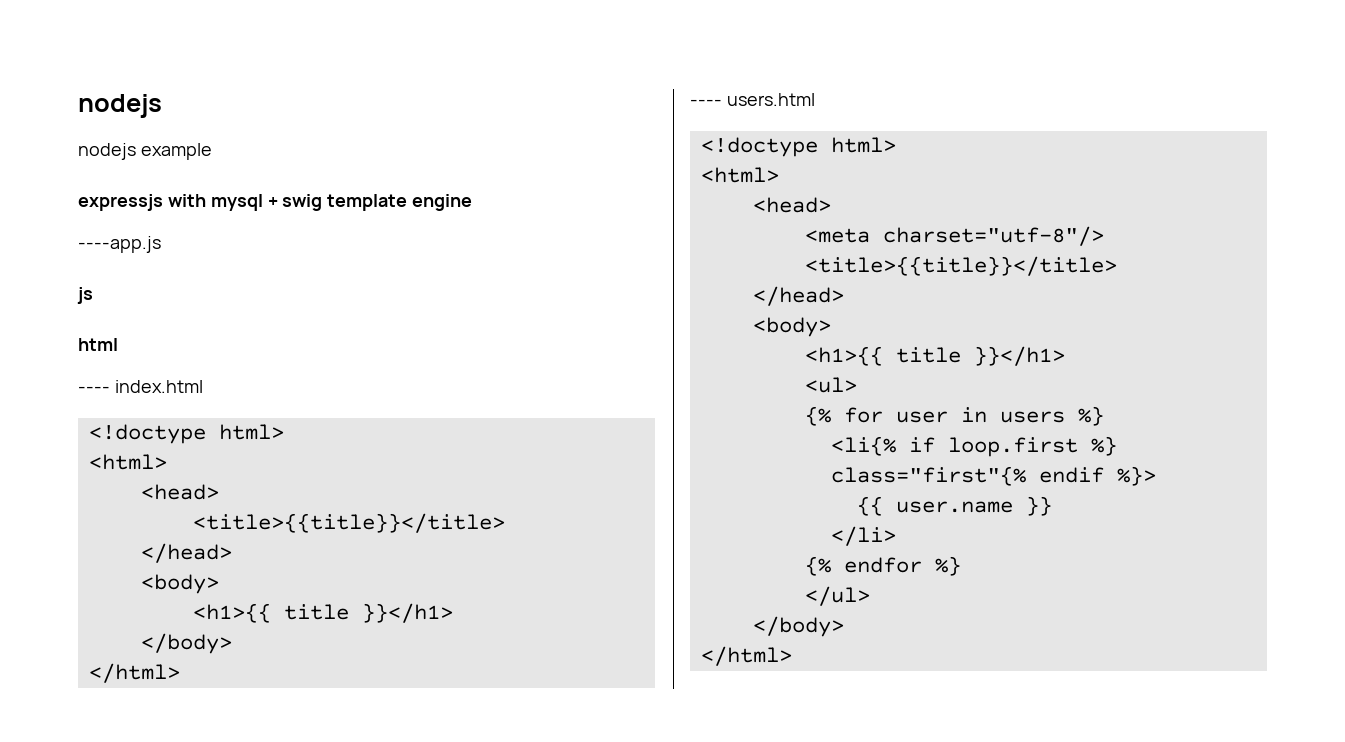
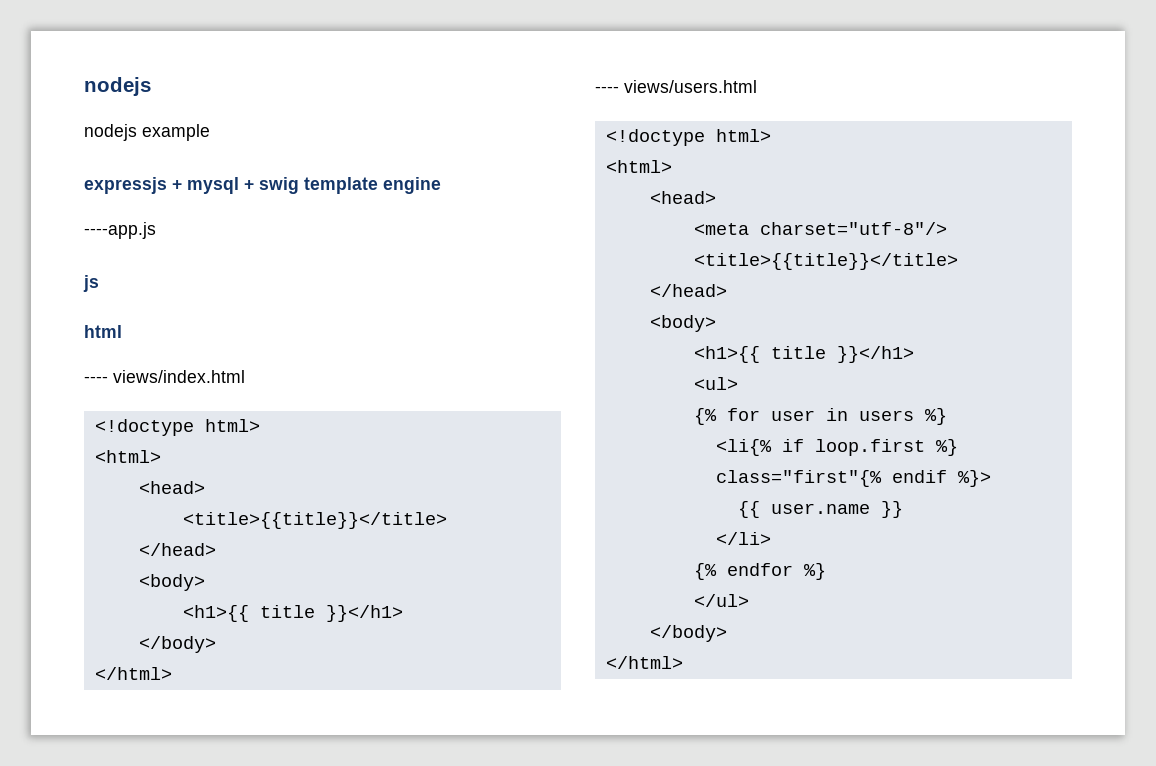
[167,194,206,207] with -> [172,180,182,190] +
[114,380,203,393] index.html -> [113,370,245,383] views/index.html
[726,93,815,106] users.html -> [624,80,757,93] views/users.html

